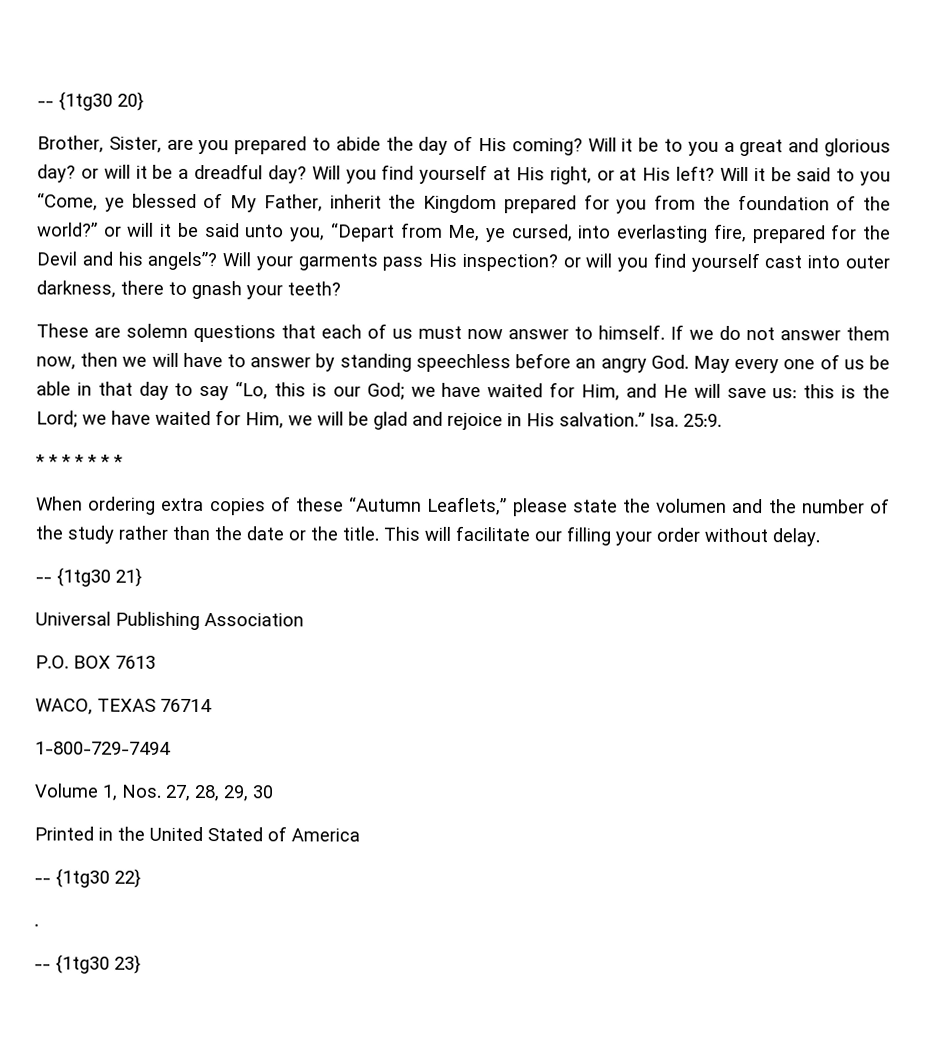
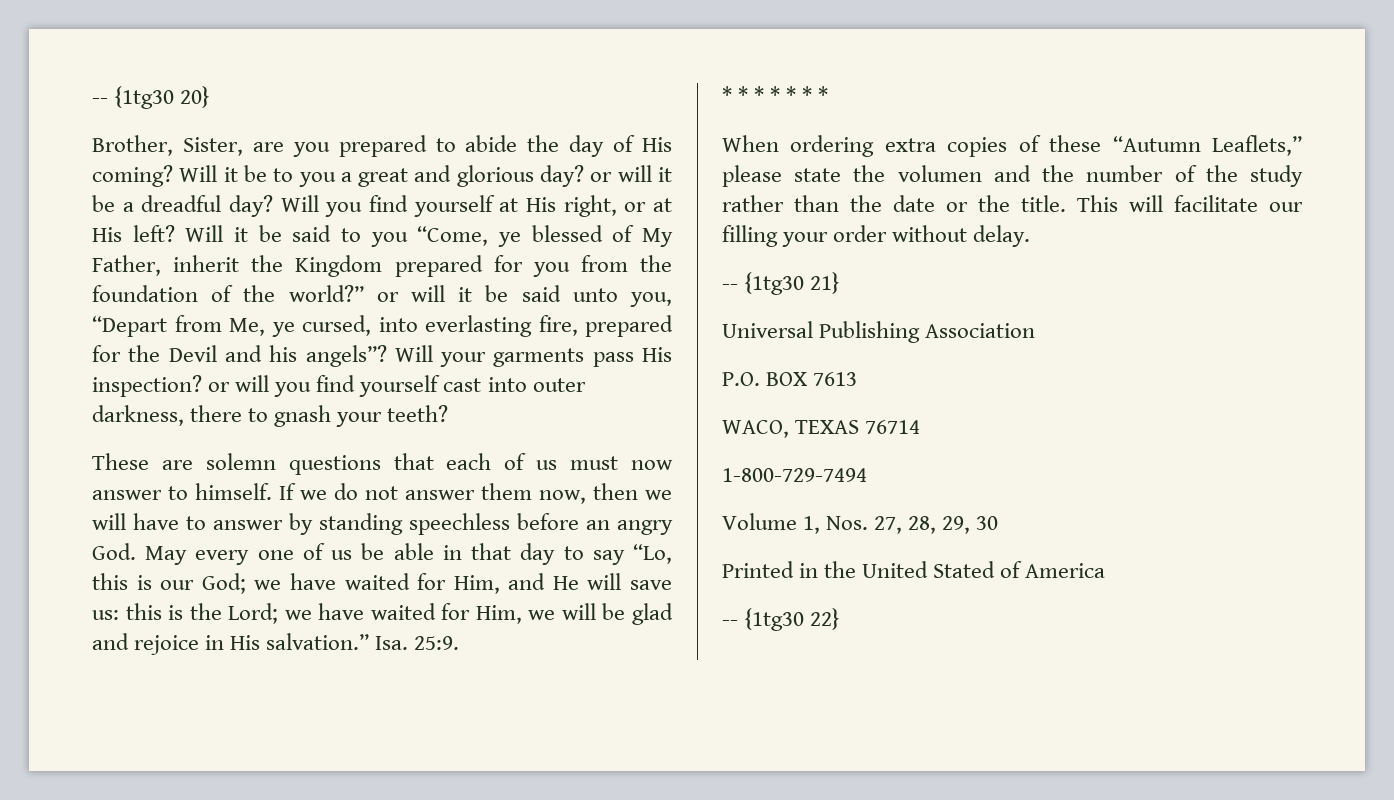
[34,923,39,927] [34,954,141,974] // . // -- {1tg30 23} -> (841, 619) none

